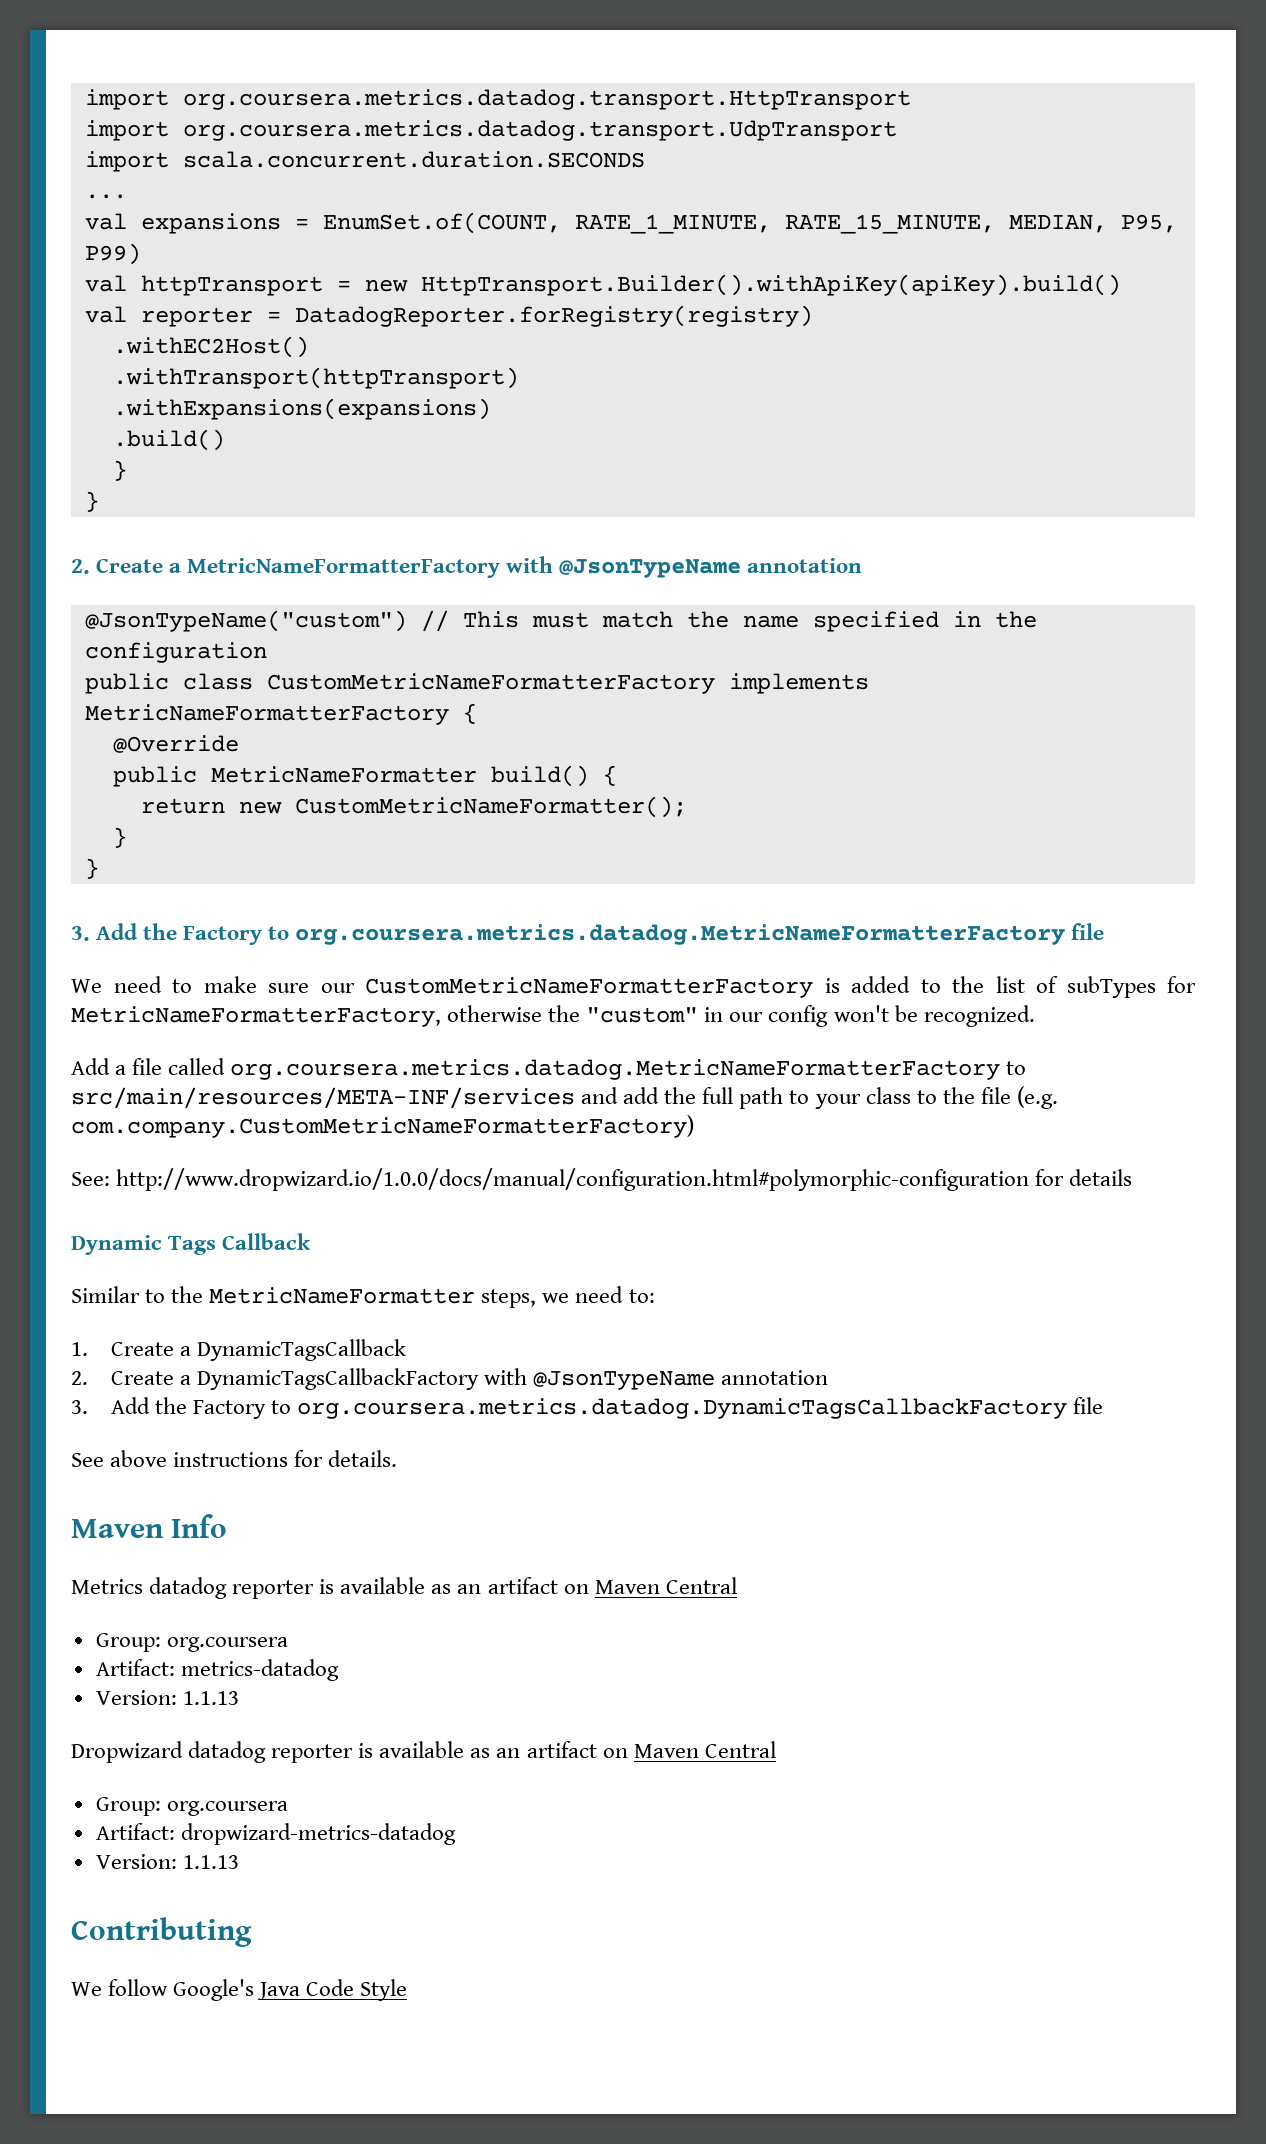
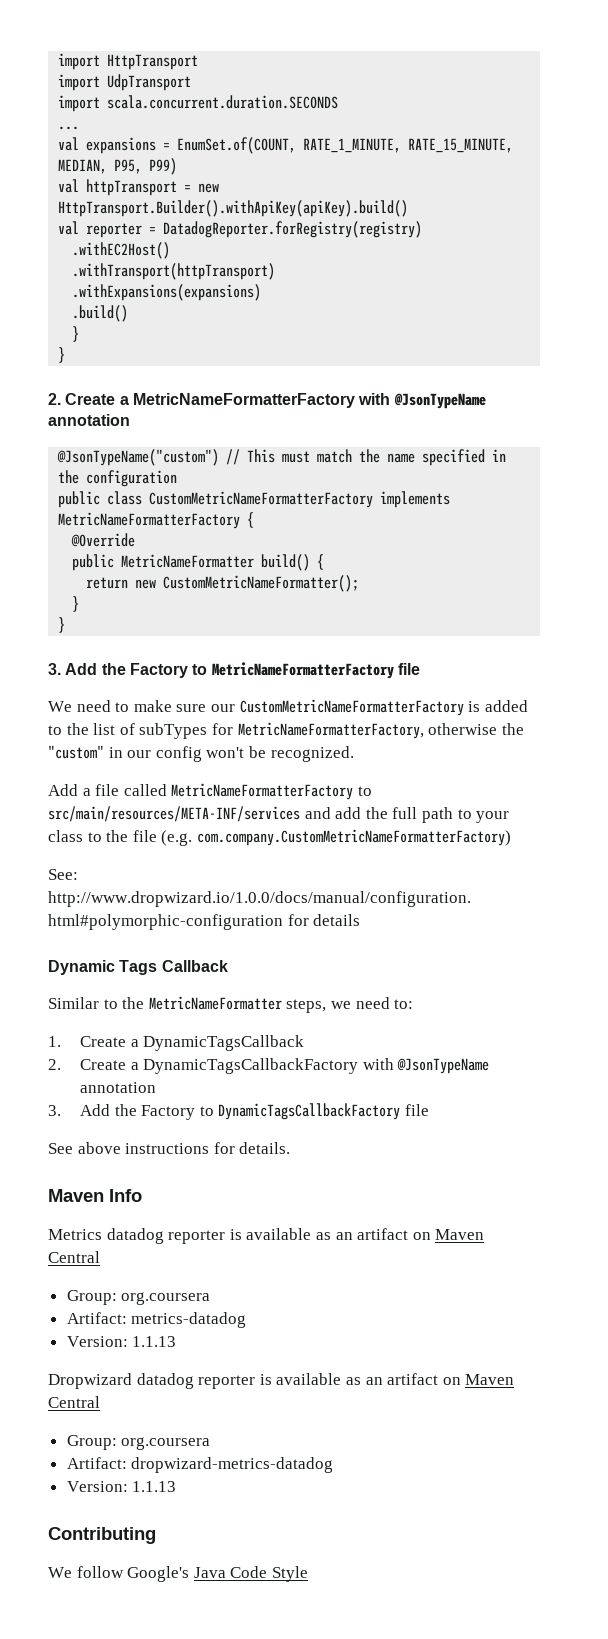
[84,89,911,110] [84,120,897,141] import org.coursera.metrics.datadog.transport.HttpTransport // import org.coursera.metrics.datadog.transport.UdpTransport -> [58,53,199,70] [58,74,192,91] import HttpTransport // import UdpTransport
[295,924,1066,945] org.coursera.metrics.datadog.MetricNameFormatterFactory -> [211,662,394,679] MetricNameFormatterFactory
[230,1059,1001,1080] org.coursera.metrics.datadog.MetricNameFormatterFactory -> [171,783,354,800] MetricNameFormatterFactory
[297,1398,1068,1419] org.coursera.metrics.datadog.DynamicTagsCallbackFactory -> [218,1103,401,1120] DynamicTagsCallbackFactory

